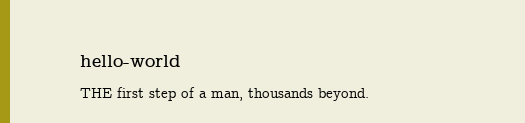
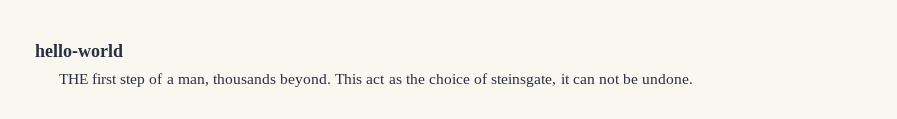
(369, 94) none -> [335,73,694,87] This act as the choice of steinsgate, it can not be undone.

